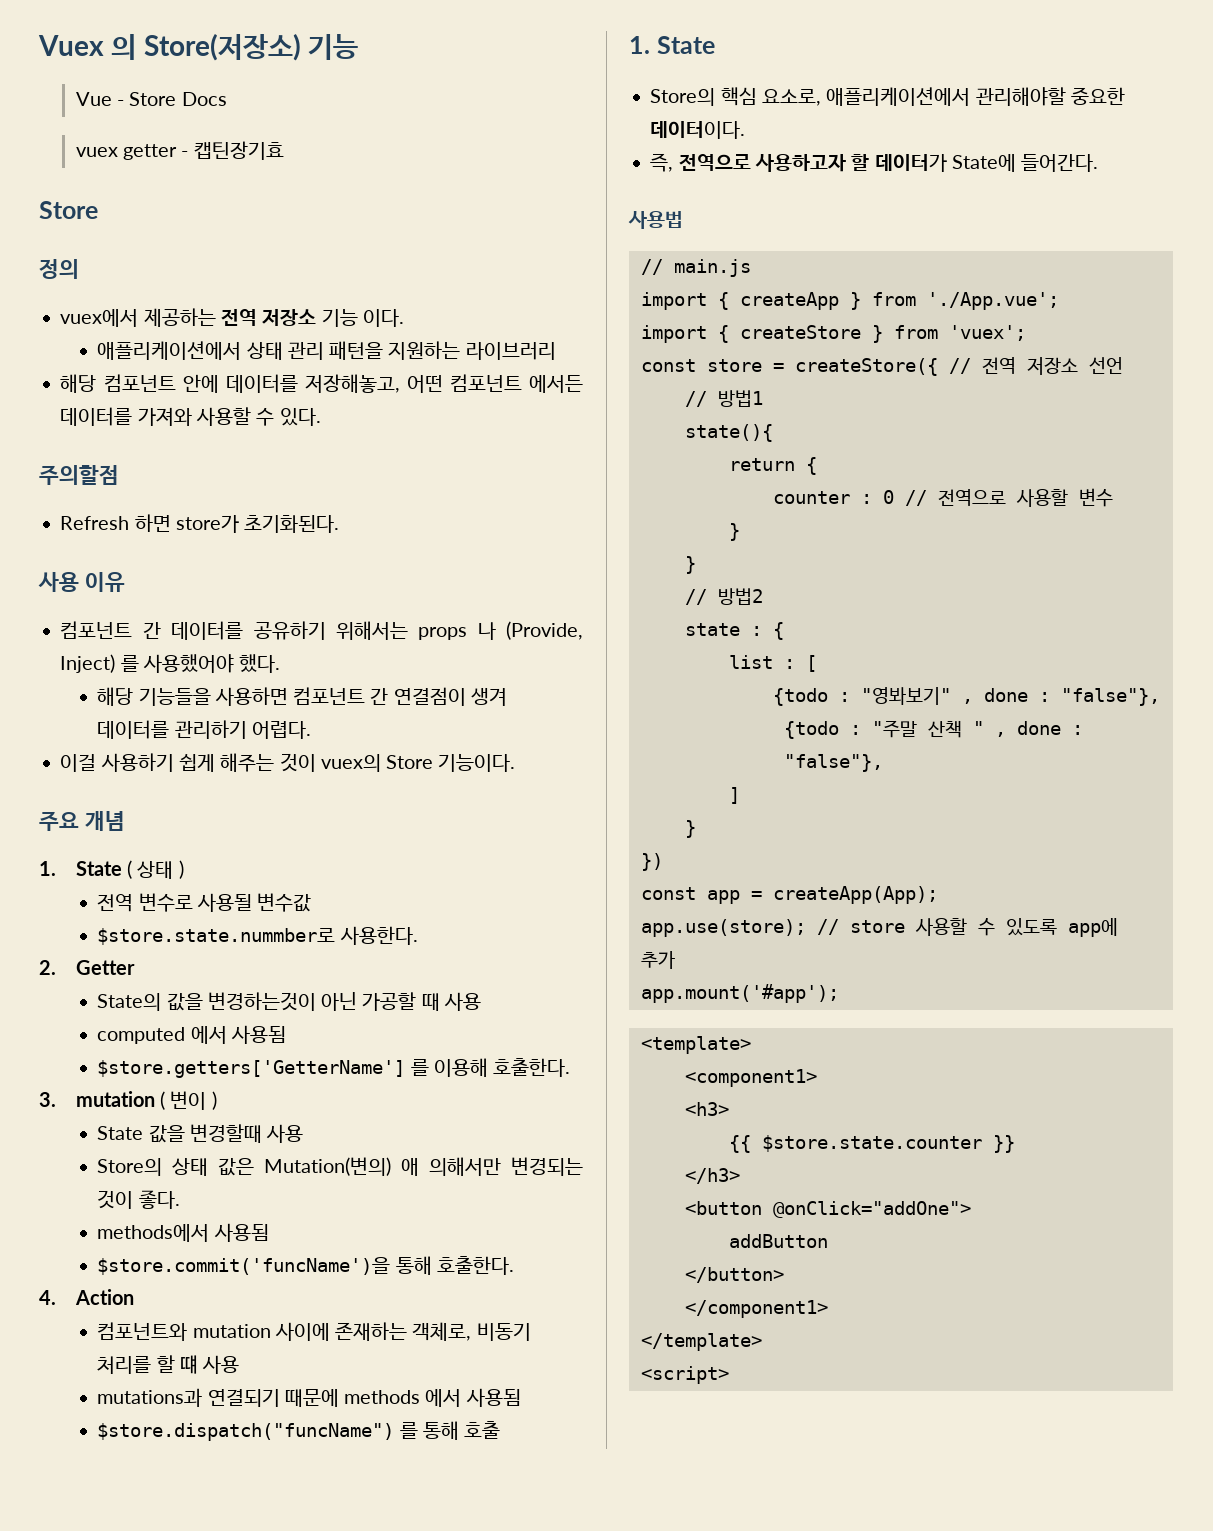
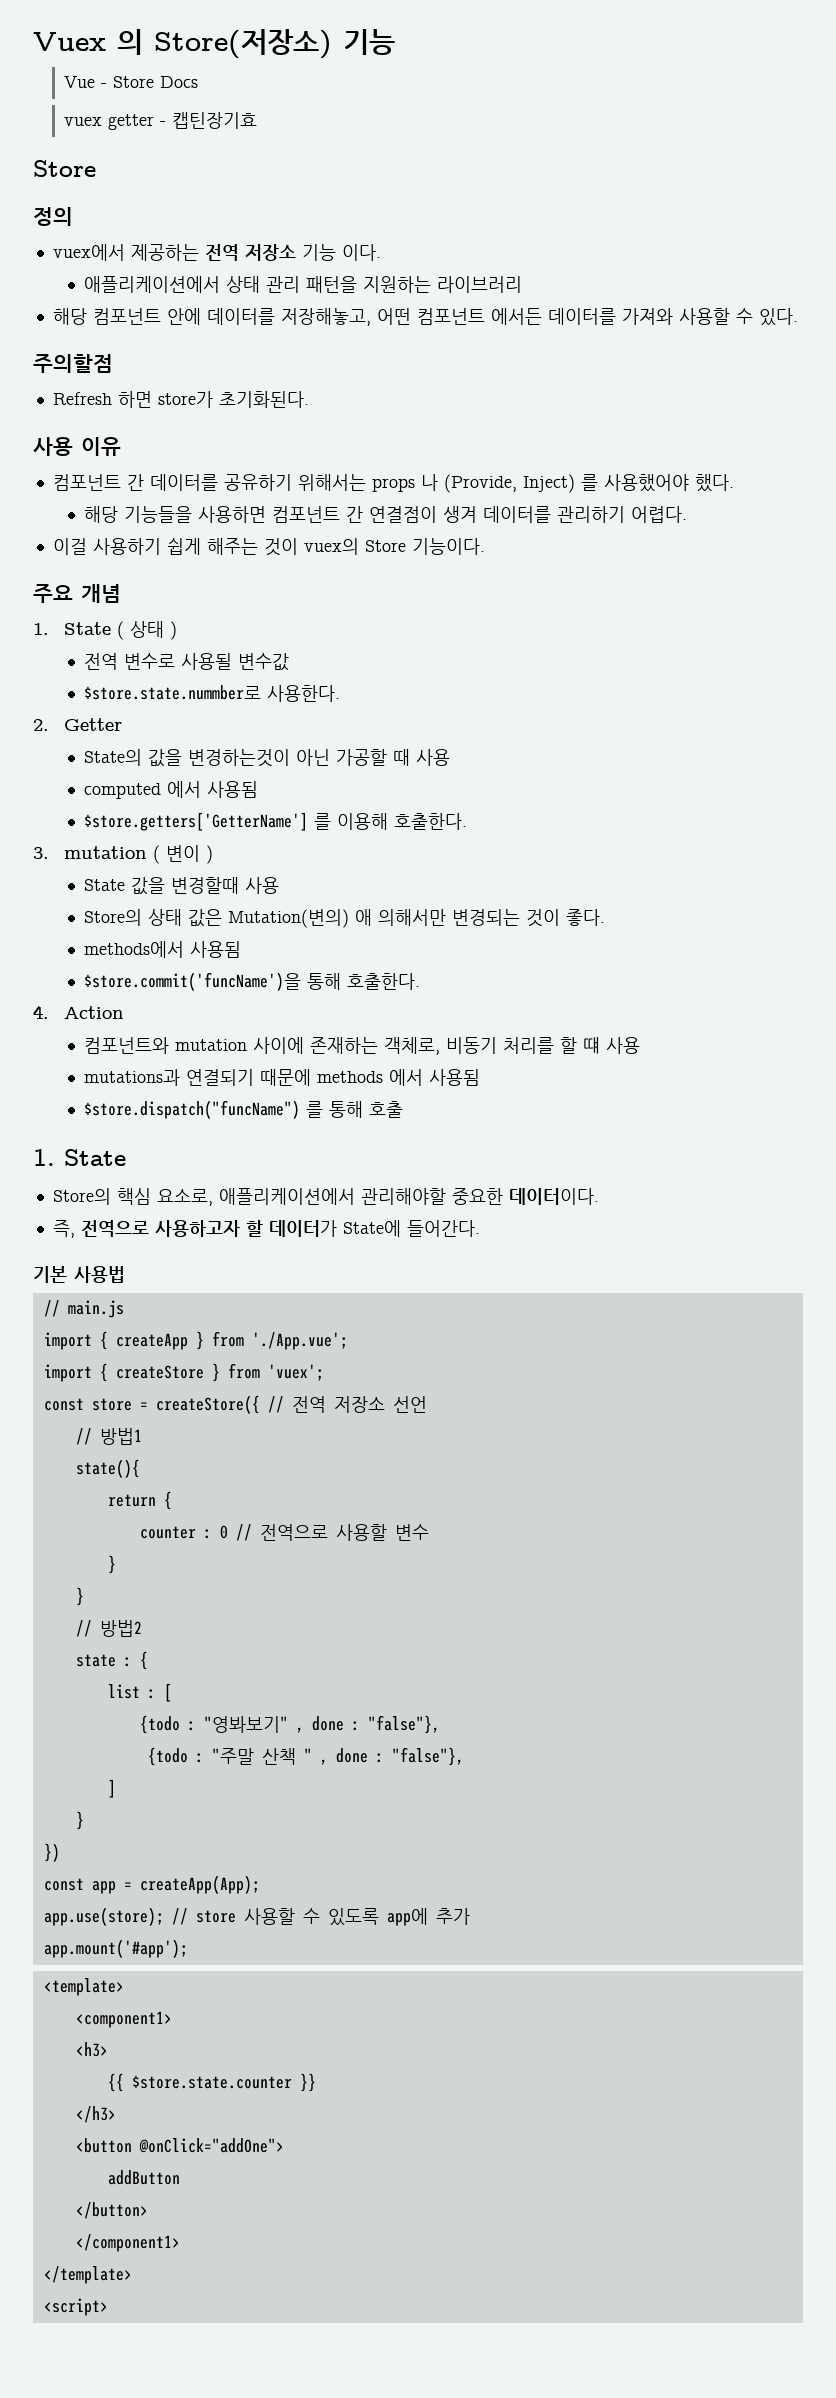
(1099, 163) none -> [33,1266,67,1283] 기본

